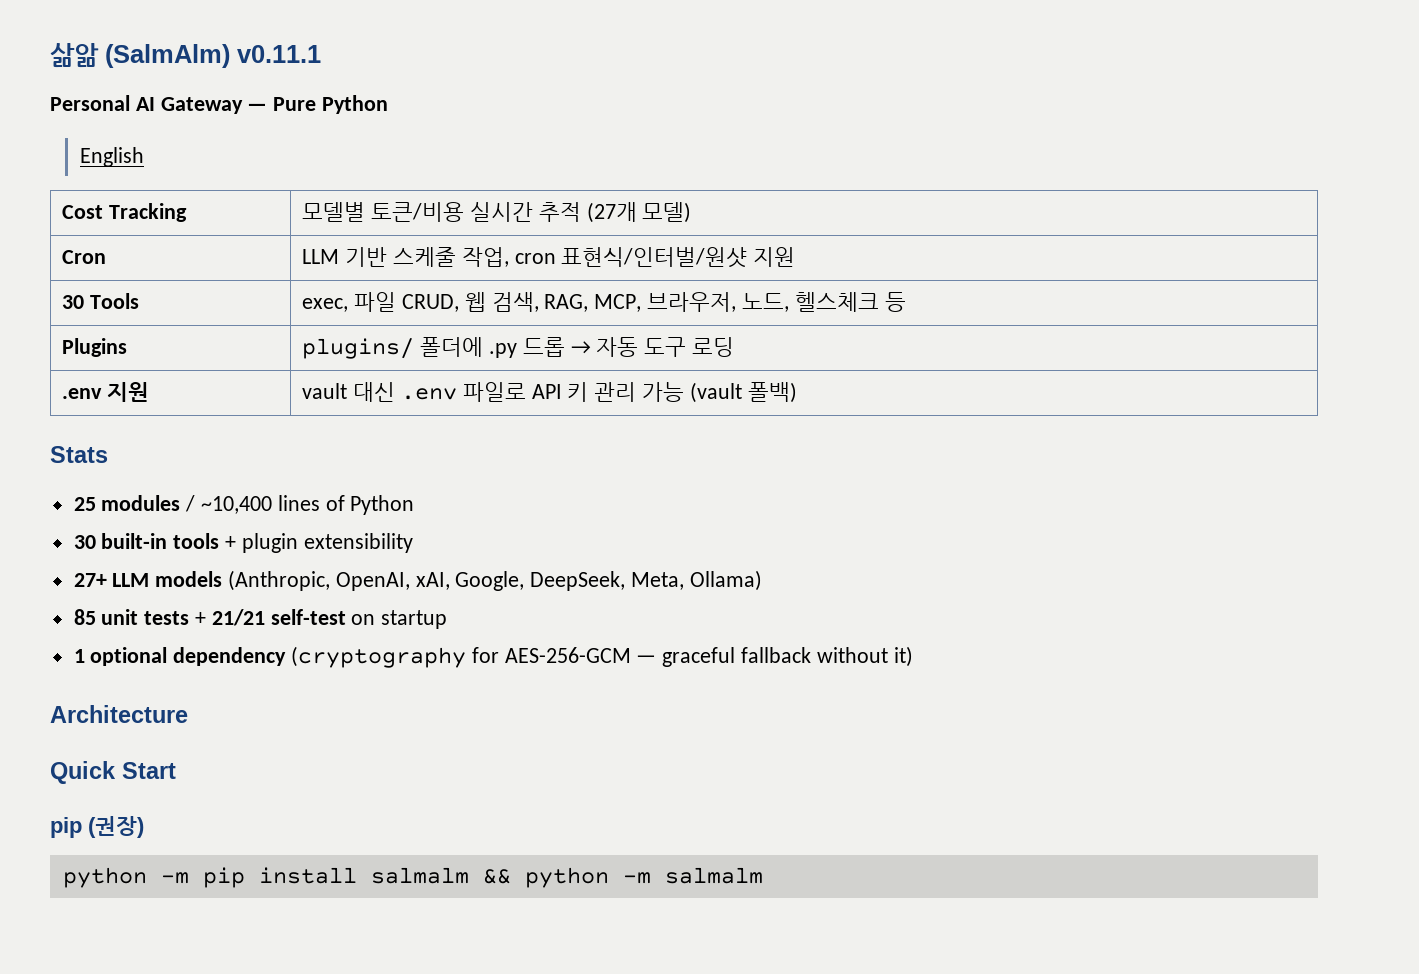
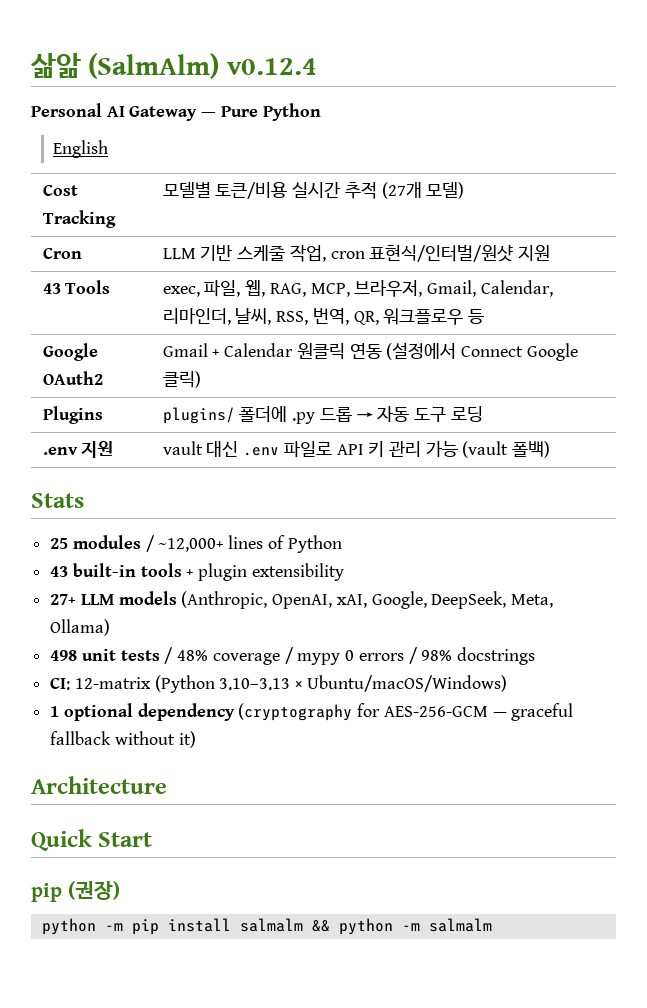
[237,45,321,63] v0.11.1 -> [226,58,317,75] v0.12.4
[62,295,85,309] 30 -> [42,283,61,294] 43
[354,292,906,312] 파일 CRUD, 웹 검색, RAG, MCP, 브라우저, 노드, 헬스체크 등 -> [204,280,553,297] [162,308,484,325] [42,343,98,361] [42,371,103,385] [162,342,578,361] [162,371,201,388] 파일, 웹, RAG, MCP, 브라우저, Gmail, Calendar, 리마인더, 날씨, RSS, 번역, QR, 워크플로우 등 // Google OAuth2 | Gmail + Calendar 원클릭 연동 (설정에서 Connect Google 클릭)
[201,496,273,514] ~10,400 -> [158,538,224,552] ~12,000+
[73,535,96,549] 30 -> [50,566,69,577] 43
[73,609,96,625] 85 -> [50,650,78,661] 498
[195,609,448,629] + 21/21 self-test on startup -> [164,647,535,665] [50,675,507,693] / 48% coverage / mypy 0 errors / 98% docstrings // CI: 12-matrix (Python 3.10–3.13 × Ubuntu/macOS/Windows)

